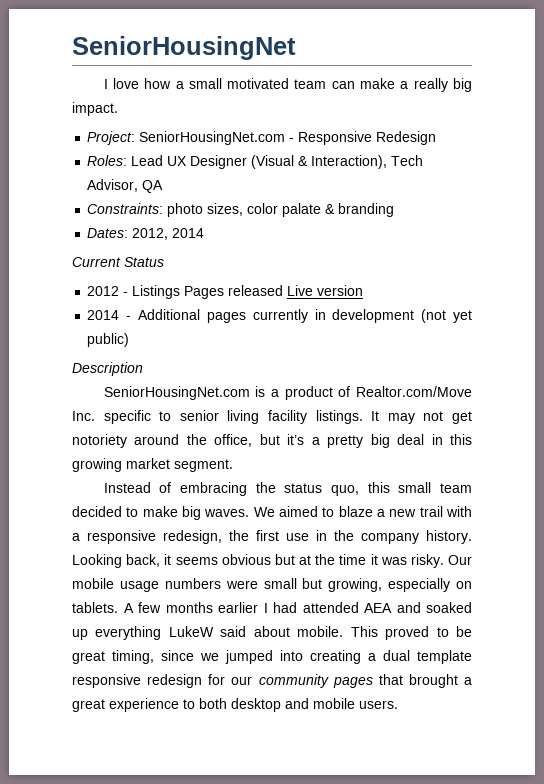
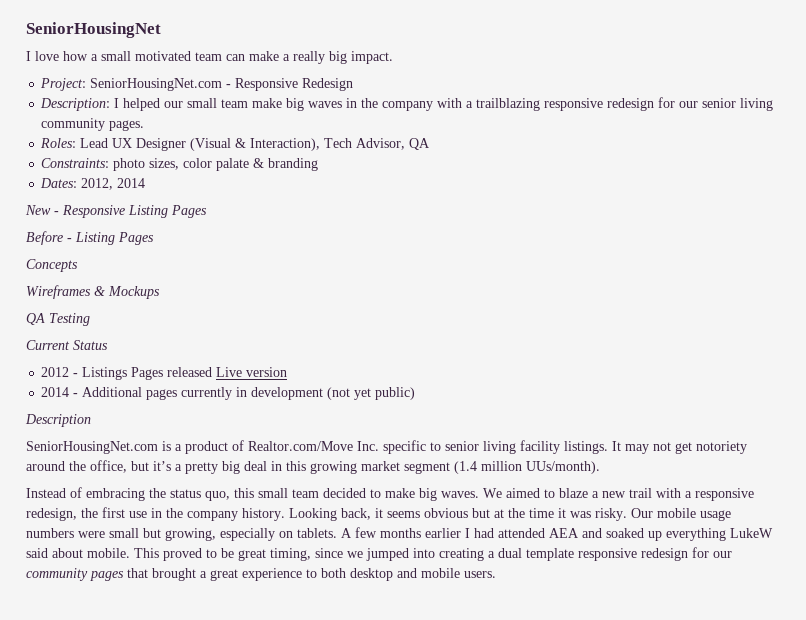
(437, 138) none -> [40,97,774,111] [41,118,145,131] // Description: I helped our small team make big waves in the company with a trailblazing responsive redesign for our senior living community pages.
(205, 233) none -> [25,205,207,218] [26,231,154,245] [26,259,78,272] [26,285,160,299] [26,313,90,326] // New - Responsive Listing Pages // Before - Listing Pages // Concepts // Wireframes & Mockups // QA Testing
[174,459,233,472] segment. -> [404,461,600,474] segment (1.4 million UUs/month).

